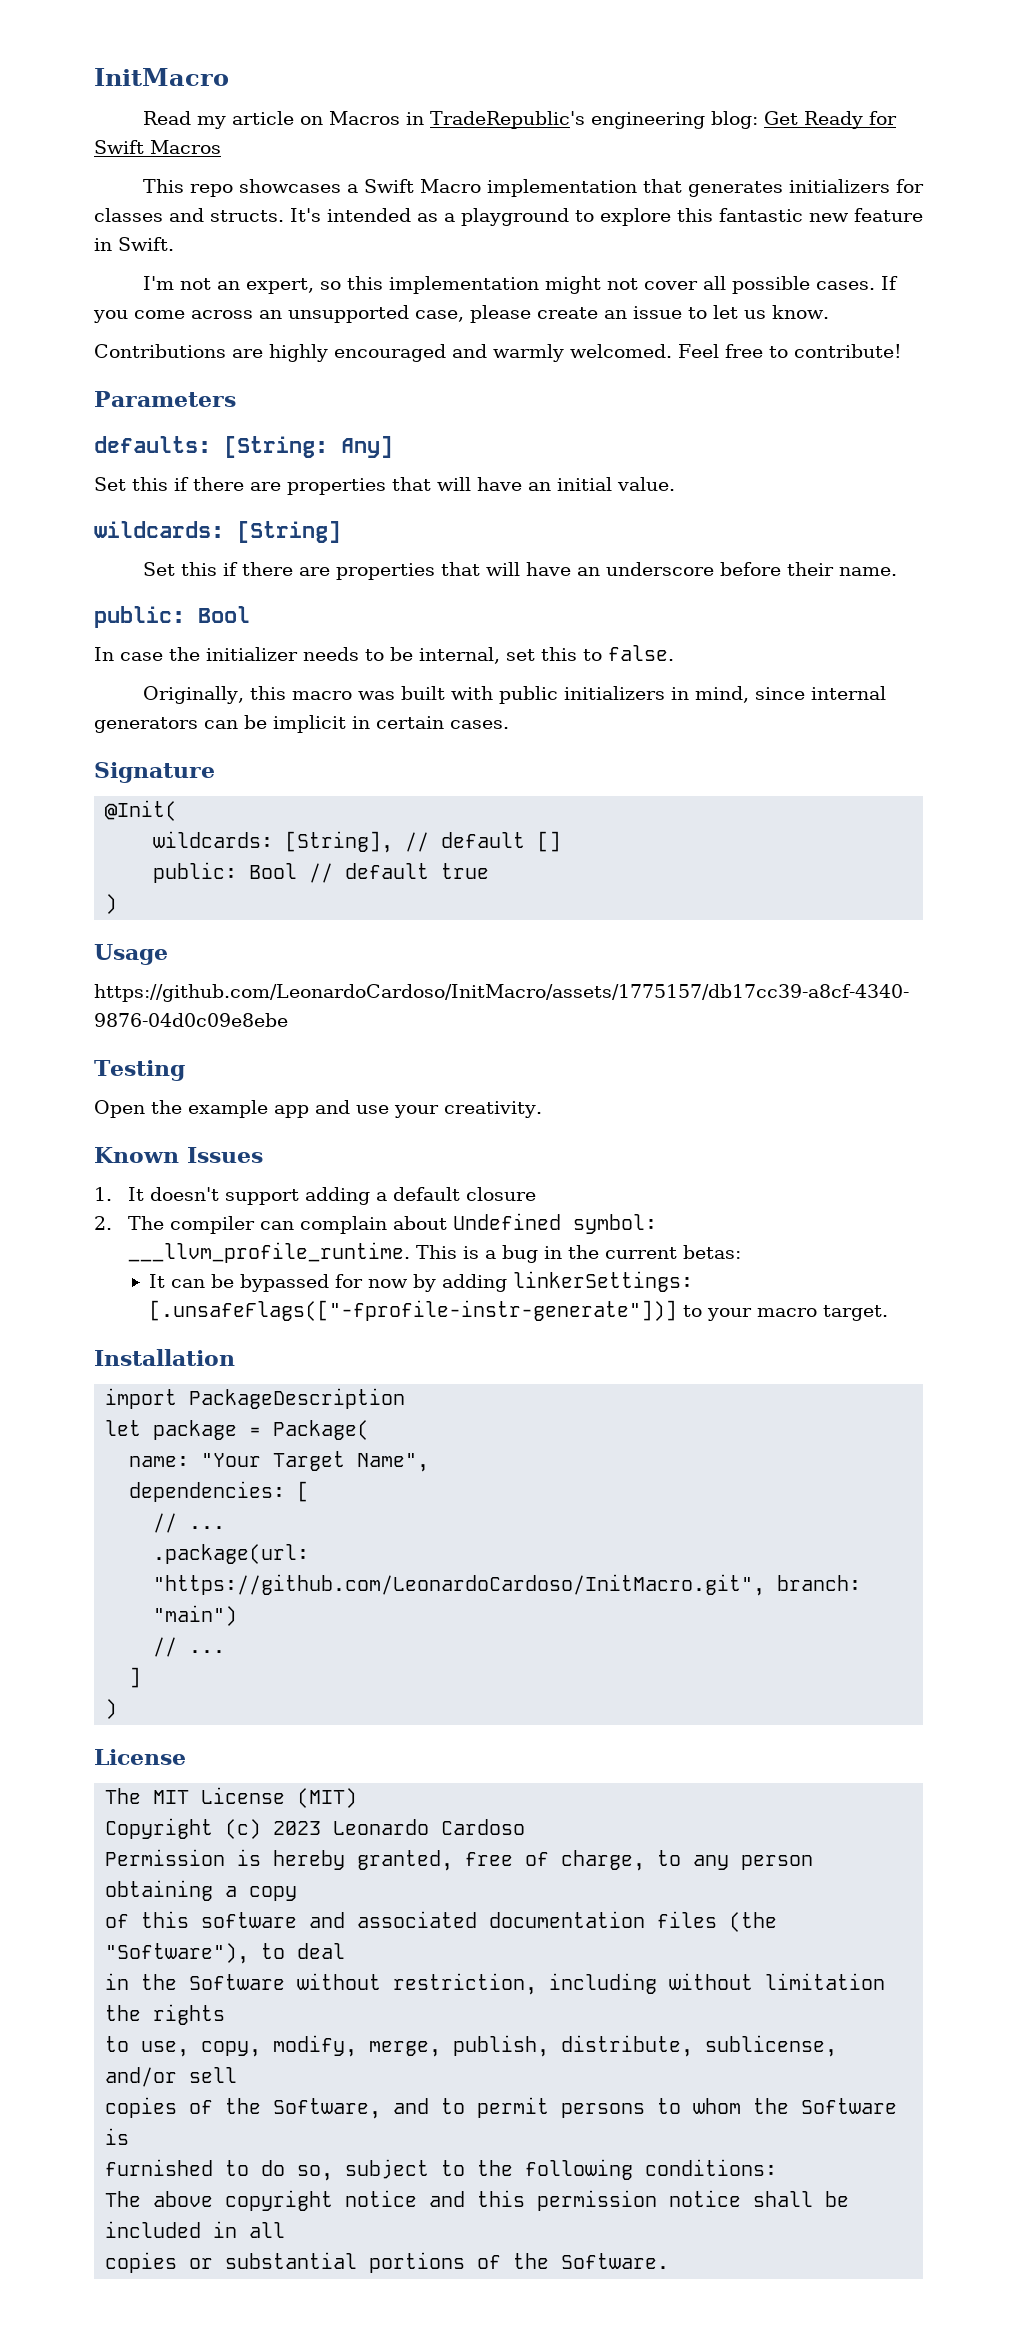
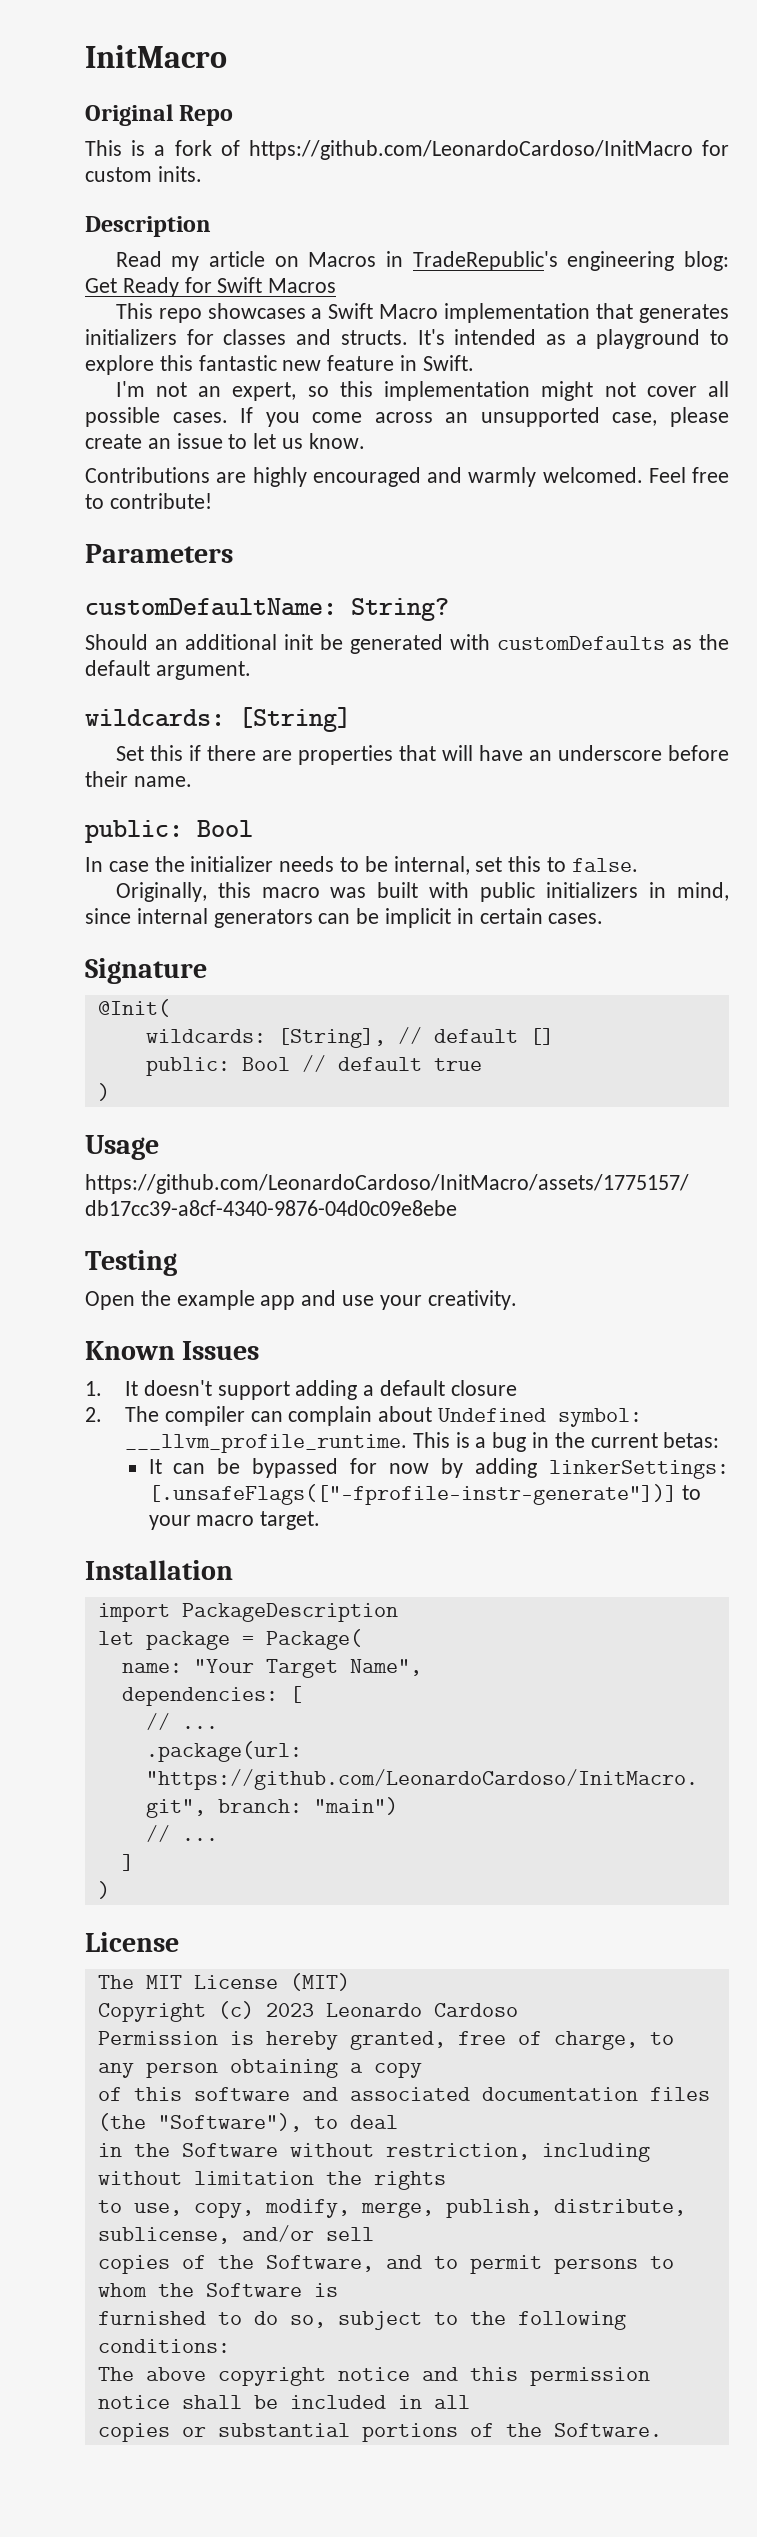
(229, 77) none -> [85,104,234,126] [85,140,729,160] [85,166,202,182] [85,216,211,237] // Original Repo // This is a fork of https://github.com/LeonardoCardoso/InitMacro for custom inits. // Description
[94,436,393,458] [94,477,675,495] defaults: [String: Any] // Set this if there are properties that will have an initial value. -> [85,598,449,621] [85,634,729,654] [85,660,251,680] customDefaultName: String? // Should an additional init be generated with customDefaults as the default argument.

